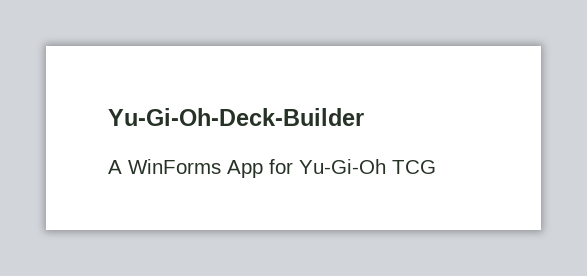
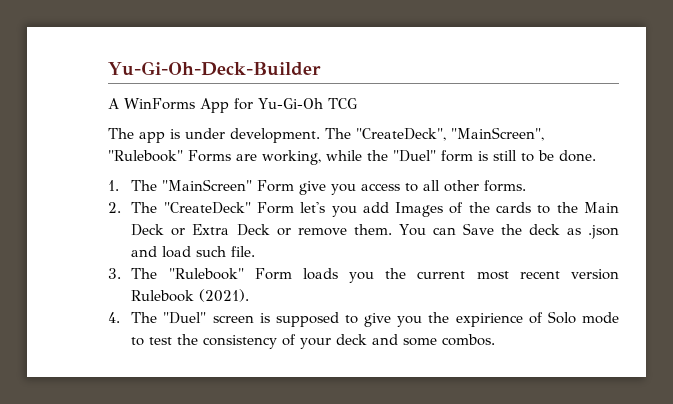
(436, 167) none -> [108,127,544,143] [108,150,596,165] [108,179,527,195] [108,202,619,217] [131,223,619,239] [131,246,256,258] [108,268,619,283] [131,289,250,302] [108,311,619,327] [131,334,496,349] // The app is under development. The "CreateDeck", "MainScreen", "Rulebook" Forms are working, while the "Duel" form is still to be done. // 1. The "MainScreen" Form give you access to all other forms. // 2. The "CreateDeck" Form let's you add Images of the cards to the Main Deck or Extra Deck or remove them. You can Save the deck as .json and load such file. // 3. The "Rulebook" Form loads you the current most recent version Rulebook (2021). // 4. The "Duel" screen is supposed to give you the expirience of Solo mode to test the consistency of your deck and some combos.

